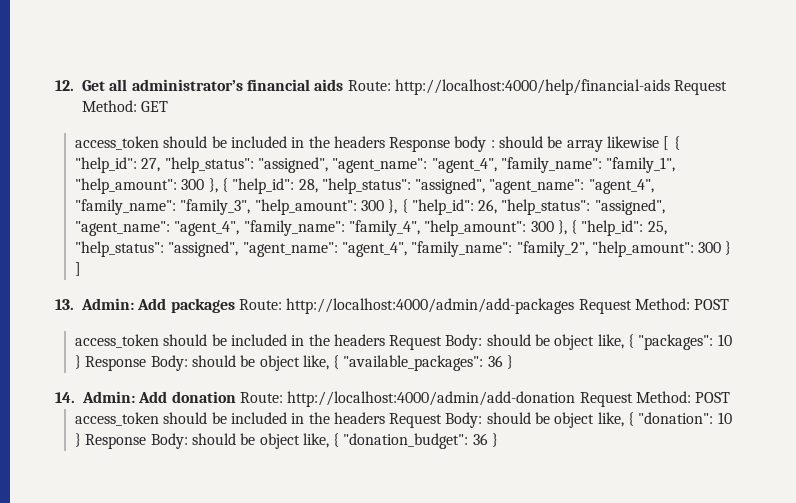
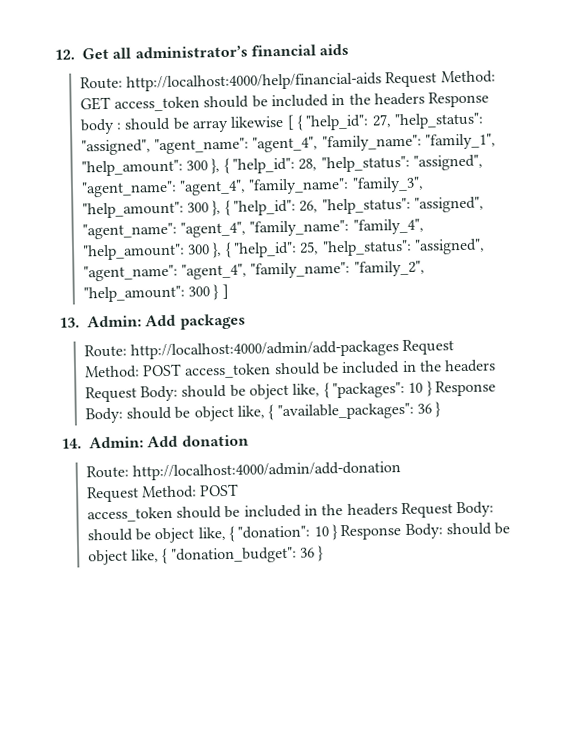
(344, 85) none -> (350, 49) //
(169, 106) // -> (111, 103) none
(235, 305) none -> (246, 321) //
(730, 304) // -> (183, 370) none
(236, 397) none -> (249, 440) //
(576, 399) none -> (402, 471) //

